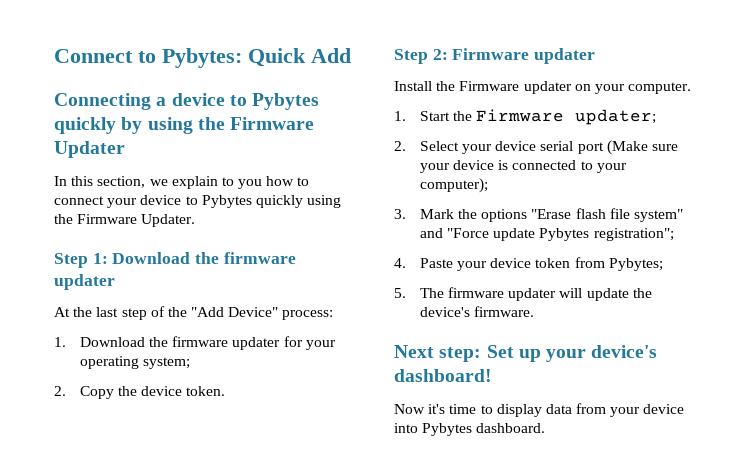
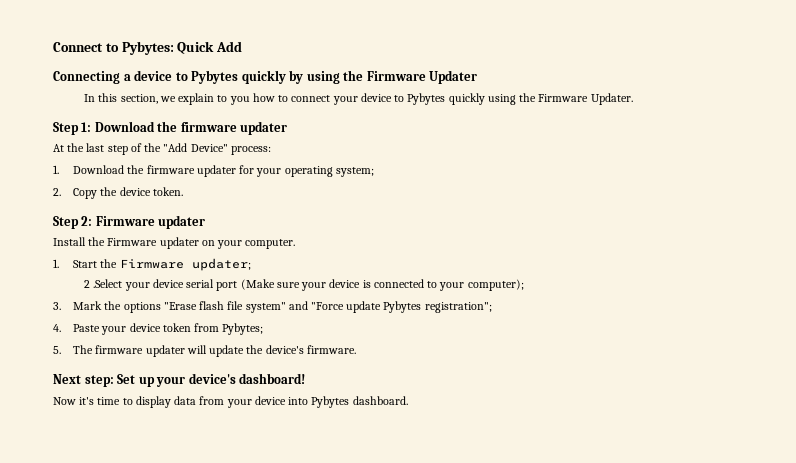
[394,141,459,151] 2. Select -> [84,279,123,288] 2 .Select

